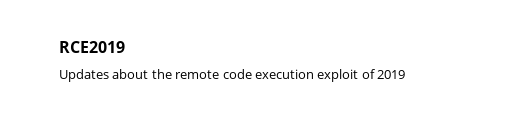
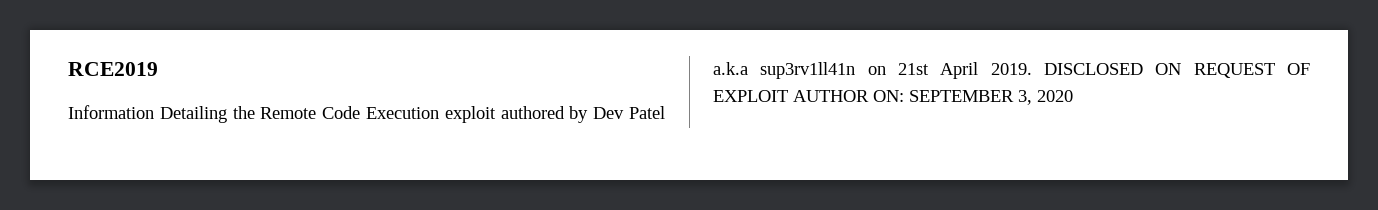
[59,69,405,82] Updates about the remote code execution exploit of 2019 -> [68,105,665,123] [713,62,1310,79] [713,90,1073,105] Information Detailing the Remote Code Execution exploit authored by Dev Patel a.k.a sup3rv1ll41n on 21st April 2019. DISCLOSED ON REQUEST OF EXPLOIT AUTHOR ON: SEPTEMBER 3, 2020

